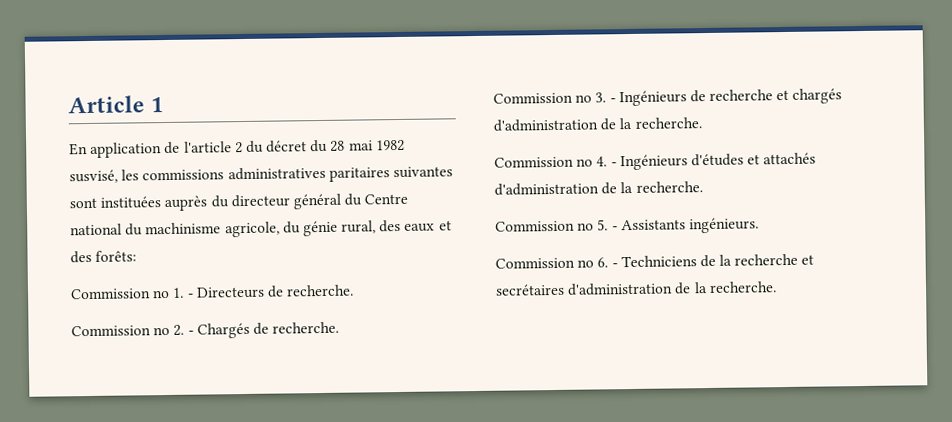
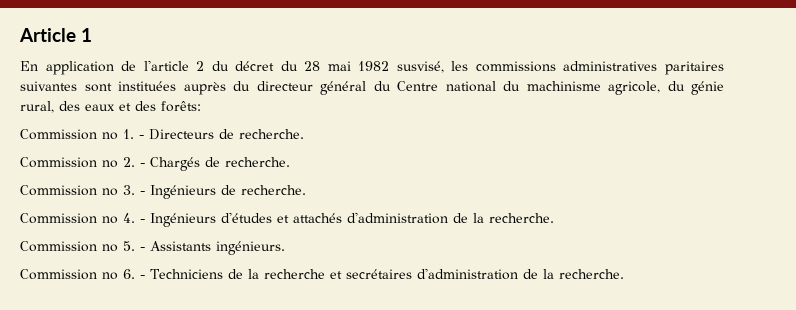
[709,88,843,104] [493,117,633,132] recherche et chargés d'administration de la -> (236, 190) none

